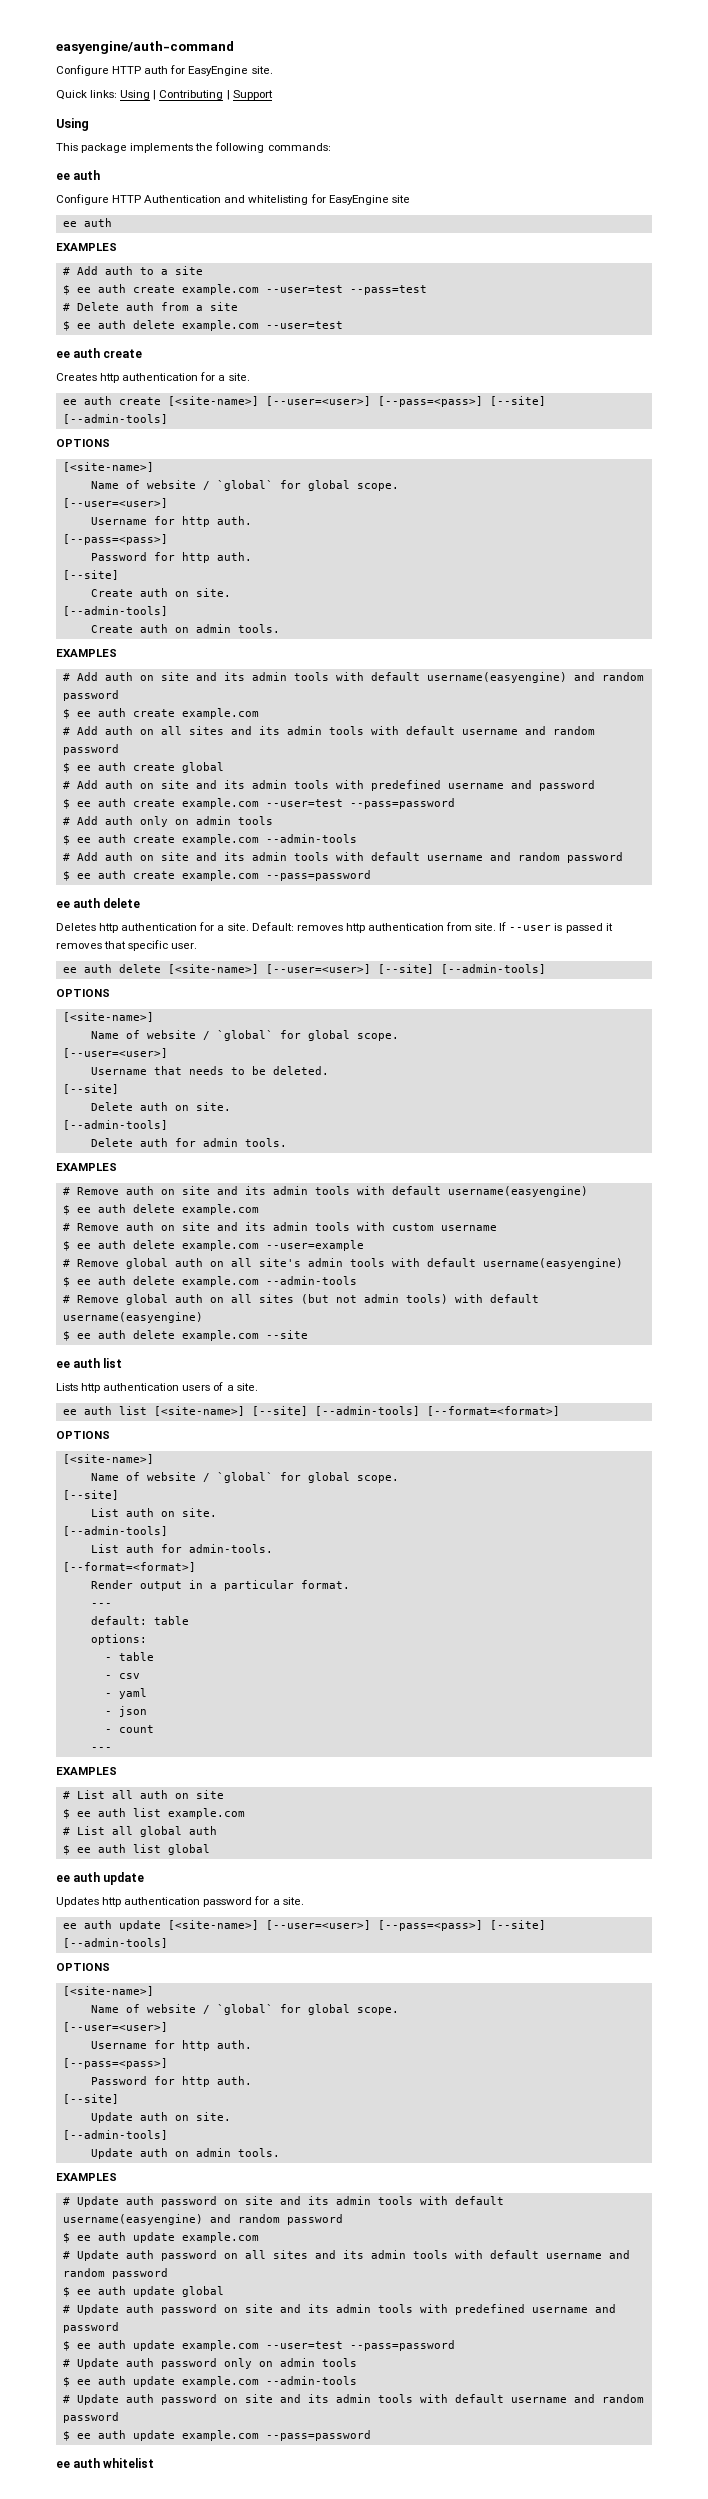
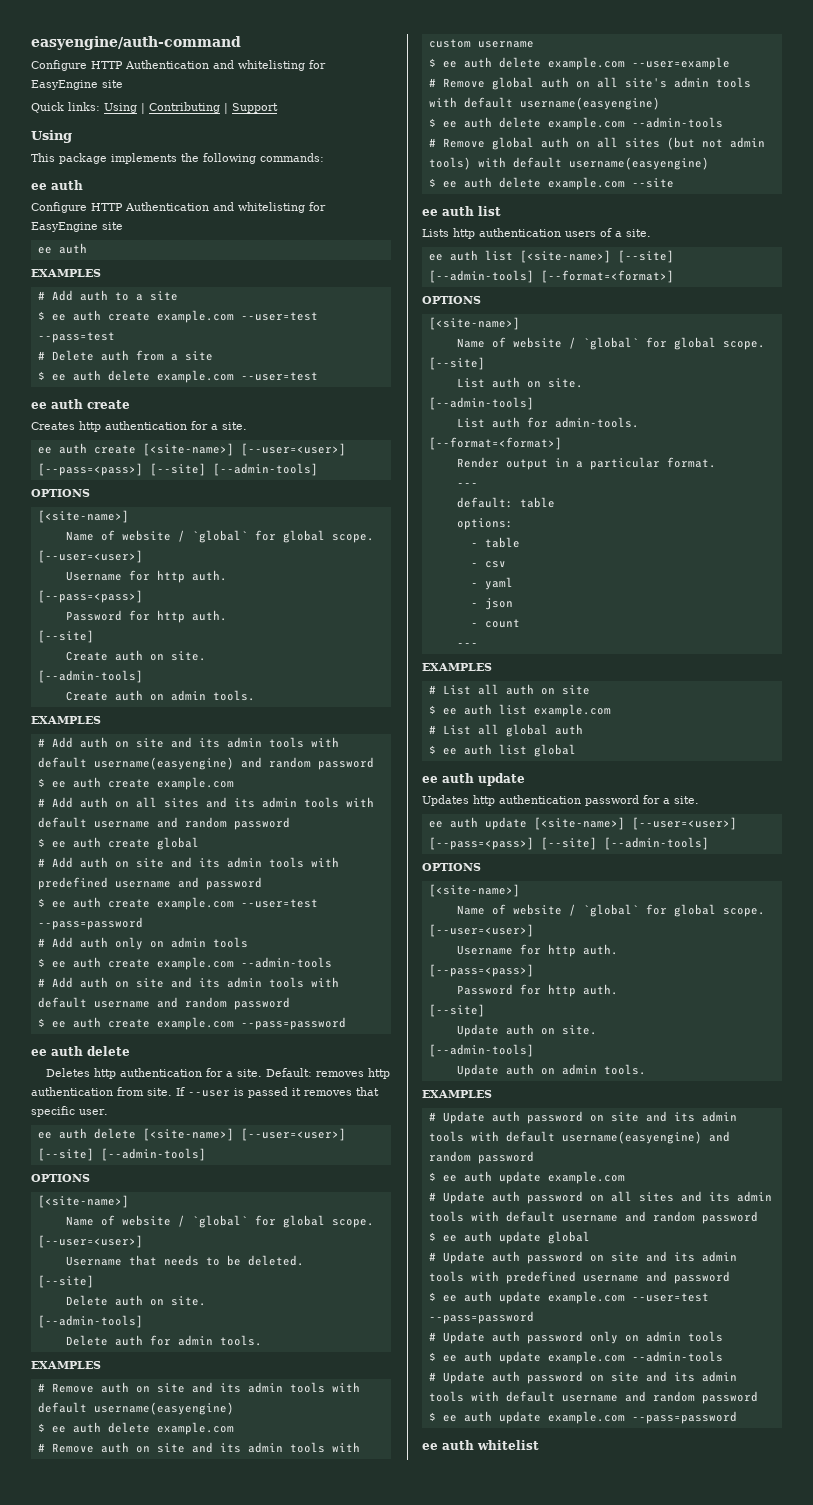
[144,65,273,76] auth for EasyEngine site. -> [125,60,326,71] [31,80,123,90] Authentication and whitelisting for EasyEngine site

